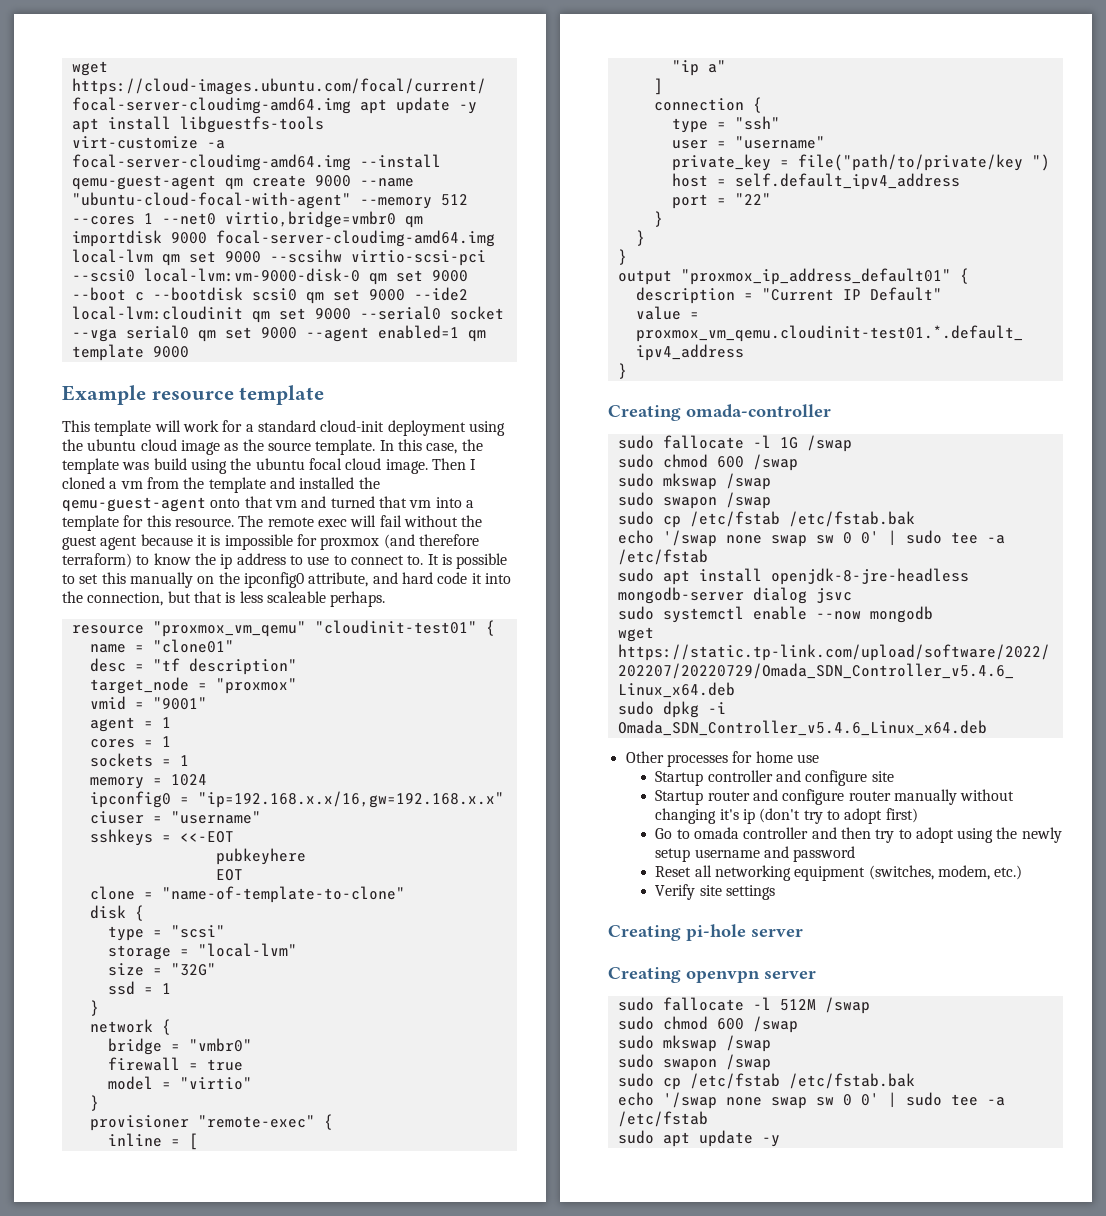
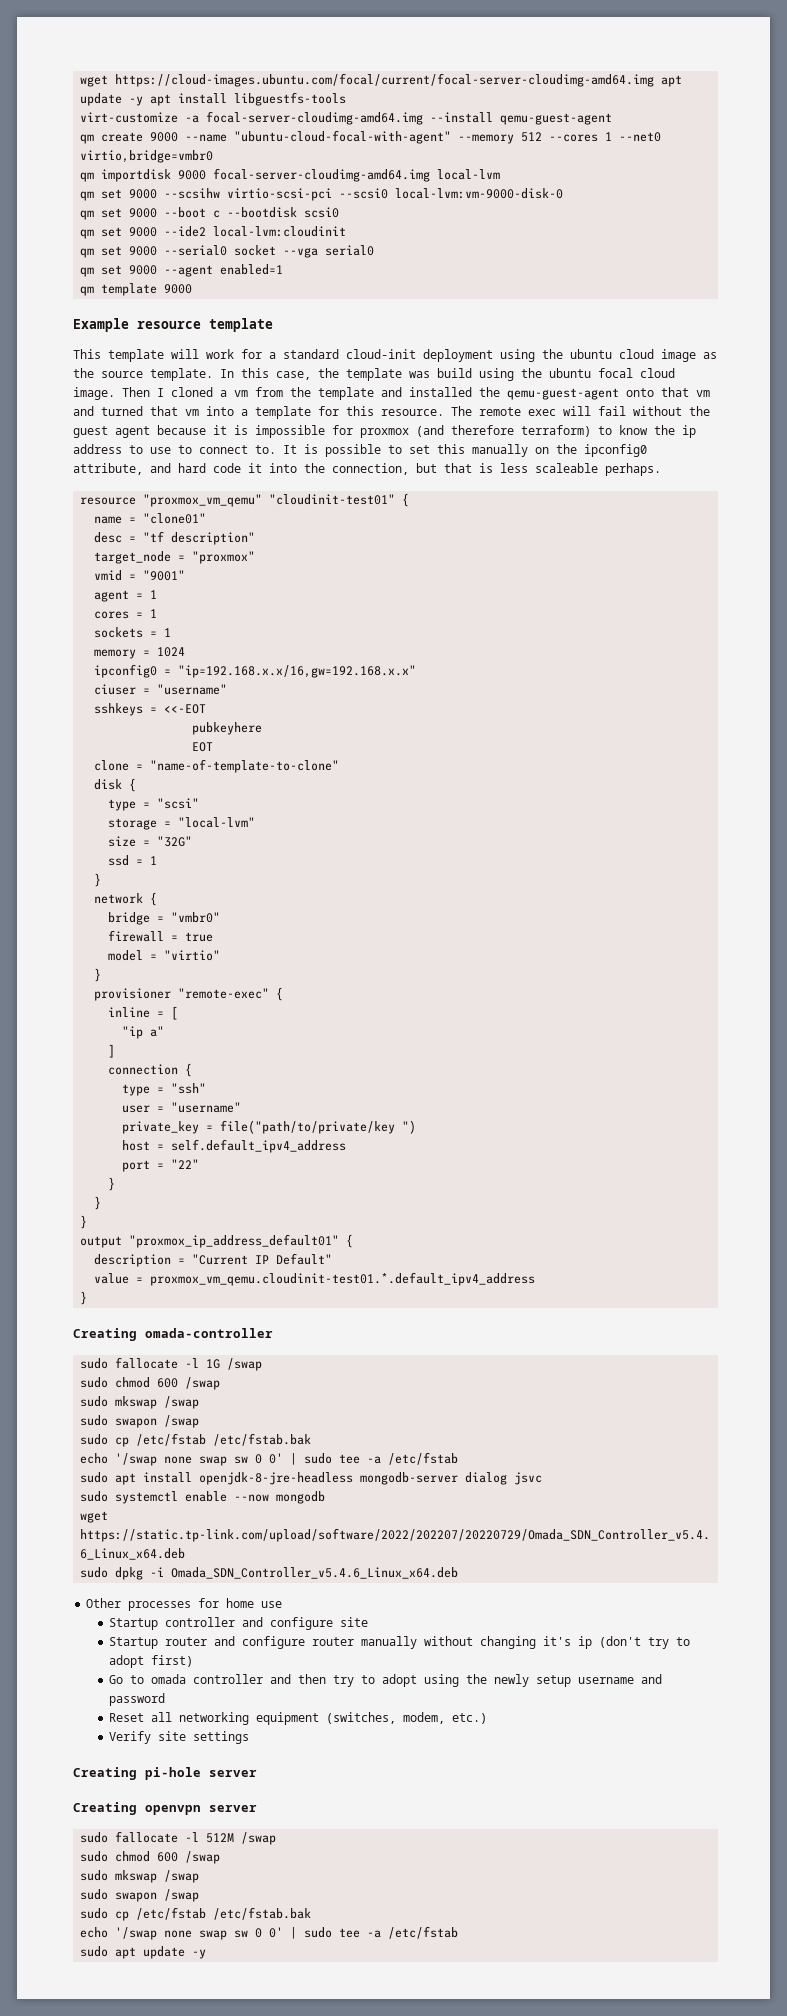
(216, 182) none -> (613, 119) //
(396, 219) none -> (214, 156) //
(153, 256) none -> (501, 174) //
(360, 275) none -> (564, 193) //
(297, 294) none -> (340, 212) //
(243, 313) none -> (347, 231) //
(189, 332) none -> (375, 250) //
(459, 332) none -> (284, 269) //

